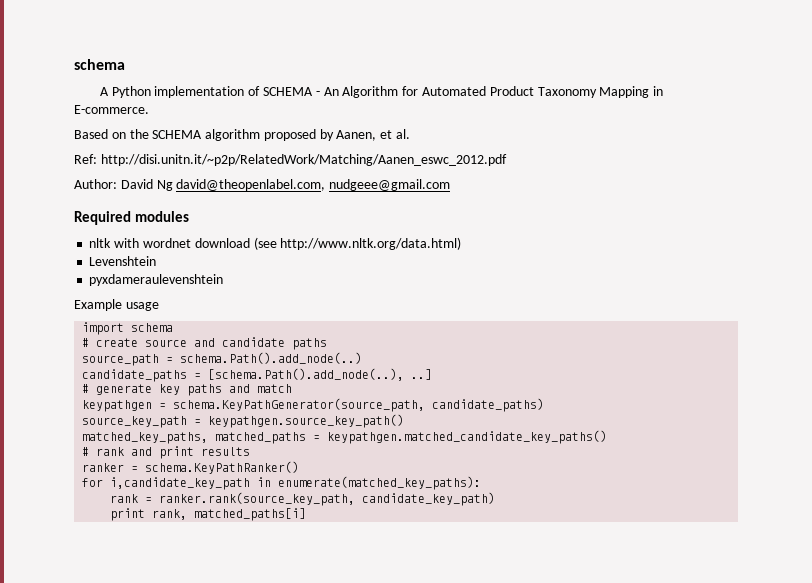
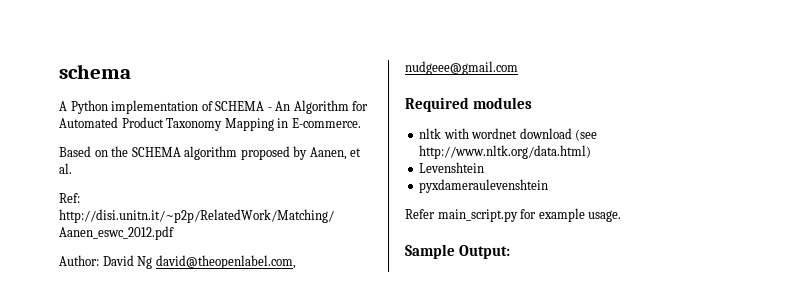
[74,299,159,311] [82,322,174,335] [82,337,328,350] [82,352,363,366] [82,368,433,382] [82,384,293,396] [82,398,545,412] [82,414,405,428] [82,430,608,444] [82,446,251,459] [82,461,300,474] [82,476,482,490] [110,492,496,506] [110,508,307,521] Example usage // import schema // # create source and candidate paths // source_path = schema.Path().add_node(..) // candidate_paths = [schema.Path().add_node(..), ..] // # generate key paths and match // keypathgen = schema.KeyPathGenerator(source_path, candidate_paths) // source_key_path = keypathgen.source_key_path() // matched_key_paths, matched_paths = keypathgen.matched_candidate_key_paths() // # rank and print results // ranker = schema.KeyPathRanker() // for i,candidate_key_path in enumerate(matched_key_paths): // rank = ranker.rank(source_key_path, candidate_key_path) // print rank, matched_paths[i] -> [405,208,622,222] [405,244,511,259] Refer main_script.py for example usage. // Sample Output:

